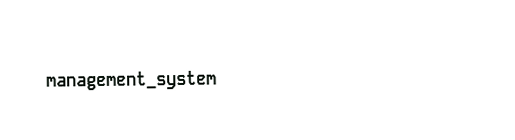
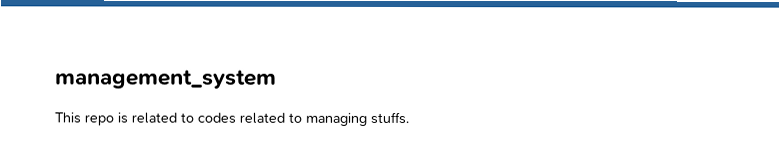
(217, 80) none -> [54,111,409,126] // This repo is related to codes related to managing stuffs.

